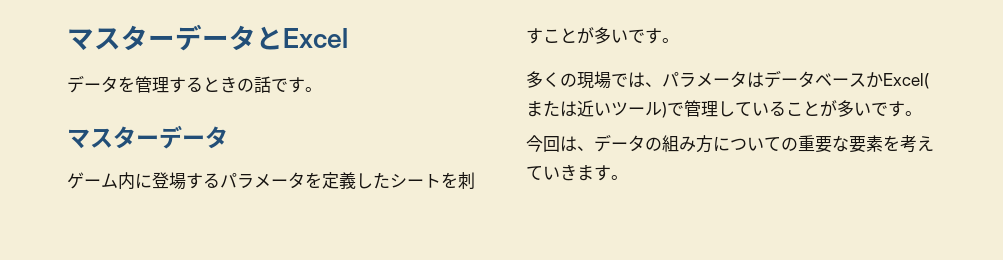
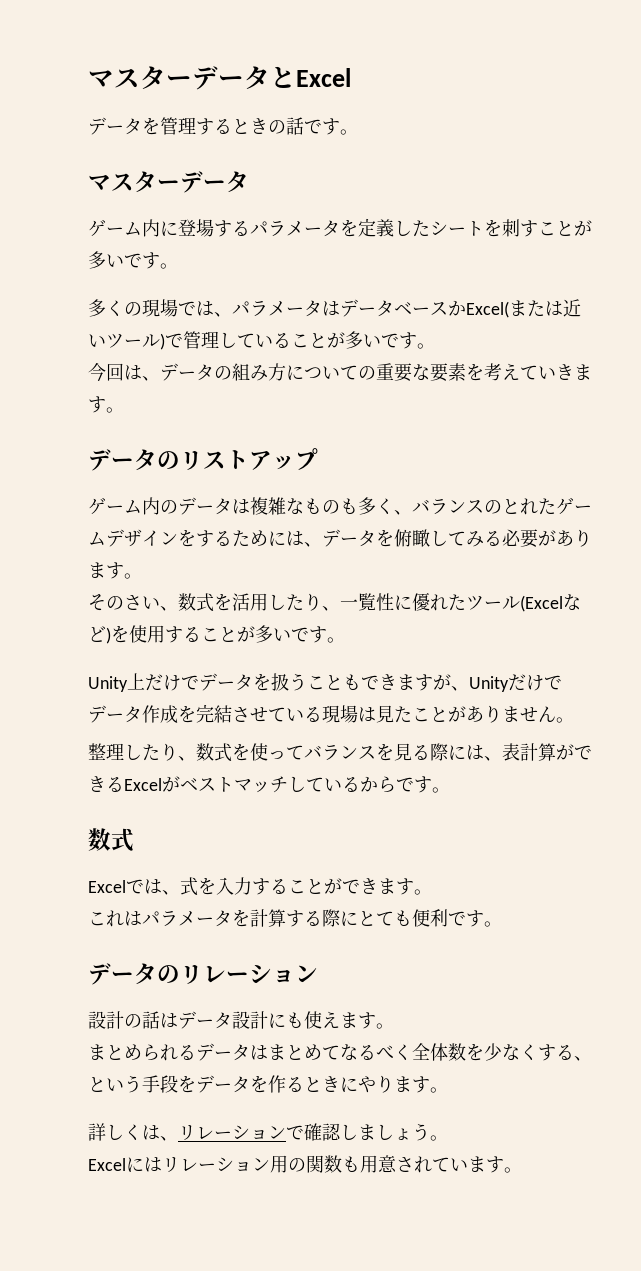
(628, 177) none -> [88,448,318,471] [88,497,592,515] [88,529,592,548] [88,562,142,579] [88,593,581,612] [88,625,345,644] [88,673,562,692] [88,704,574,723] [88,743,592,762] [88,776,450,793] [88,828,134,852] [88,877,432,896] [88,909,502,927] [88,963,318,985] [88,1011,394,1029] [88,1043,592,1061] [88,1075,448,1093] [88,1123,448,1141] [88,1155,522,1173] // データのリストアップ // ゲーム内のデータは複雑なものも多く、バランスのとれたゲームデザインをするためには、データを俯瞰してみる必要があります。 // そのさい、数式を活用したり、一覧性に優れたツール(Excelなど)を使用することが多いです。 // Unity上だけでデータを扱うこともできますが、Unityだけでデータ作成を完結させている現場は見たことがありません。 // 整理したり、数式を使ってバランスを見る際には、表計算ができるExcelがベストマッチしているからです。 // 数式 // Excelでは、式を入力することができます。 // これはパラメータを計算する際にとても便利です。 // データのリレーション // 設計の話はデータ設計にも使えます。 // まとめられるデータはまとめてなるべく全体数を少なくする、という手段をデータを作るときにやります。 // 詳しくは、リレーションで確認しましょう。 // Excelにはリレーション用の関数も用意されています。

